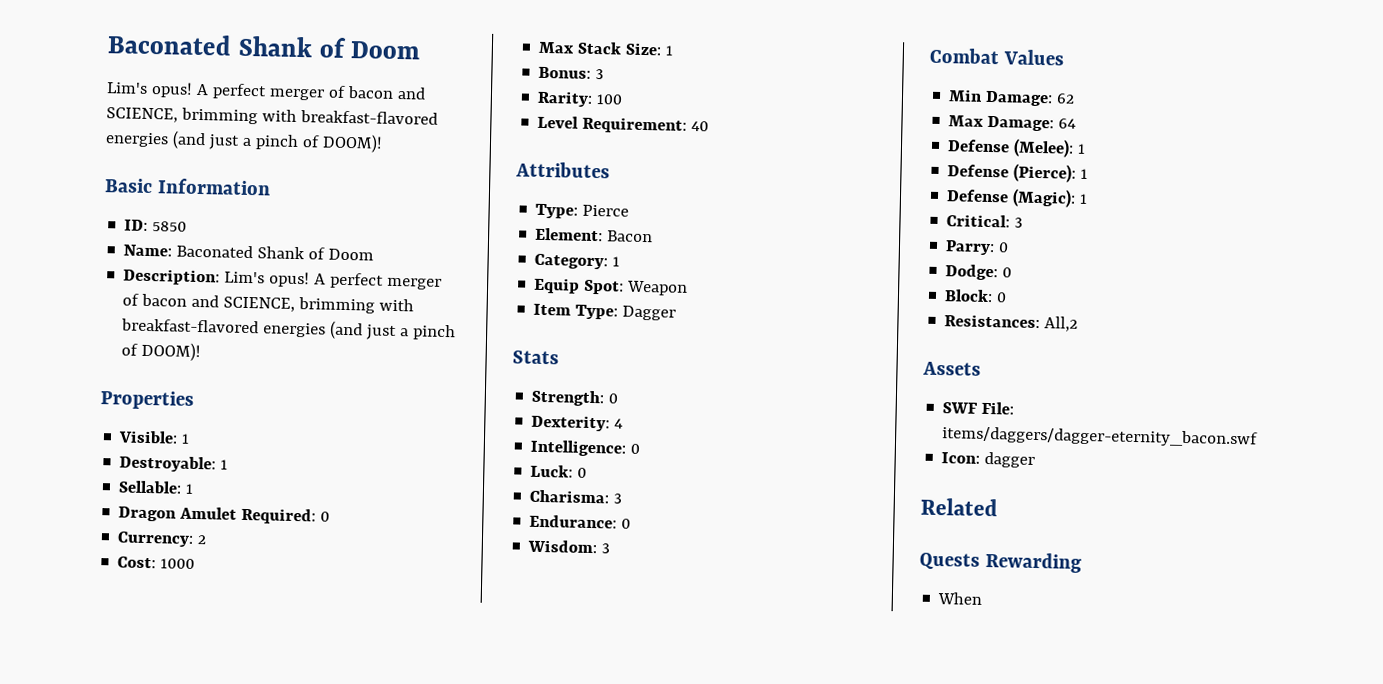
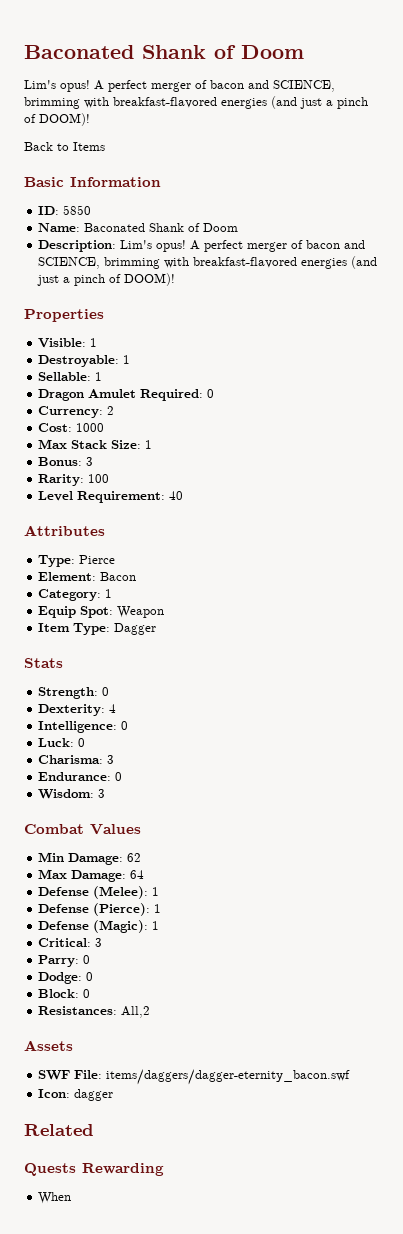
(383, 143) none -> [24,142,105,151] // Back to Items

